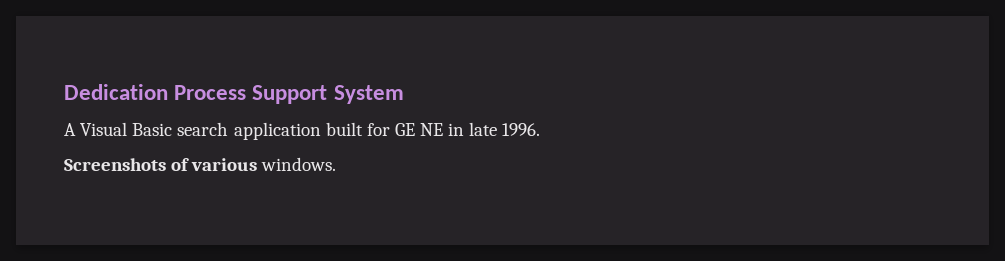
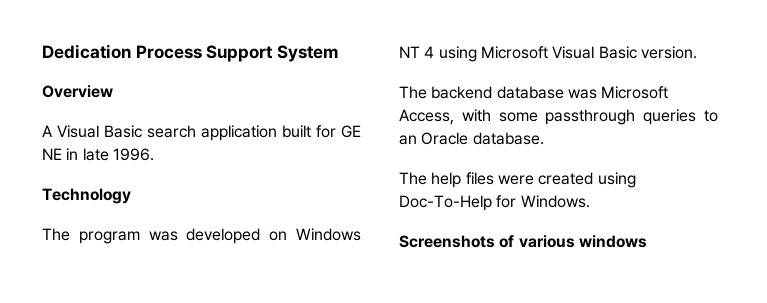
(404, 94) none -> [42,85,113,98] // Overview
(541, 129) none -> [42,188,131,204] [42,228,362,244] [399,46,697,62] [399,86,669,99] [399,109,718,125] [399,132,544,145] [399,172,636,188] [399,195,590,211] // Technology // The program was developed on Windows NT 4 using Microsoft Visual Basic version. // The backend database was Microsoft Access, with some passthrough queries to an Oracle database. // The help files were created using Doc-To-Help for Windows.
[261,157,337,171] windows. -> [578,235,647,248] windows

